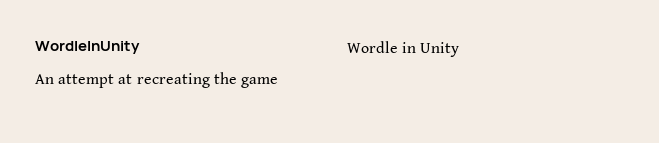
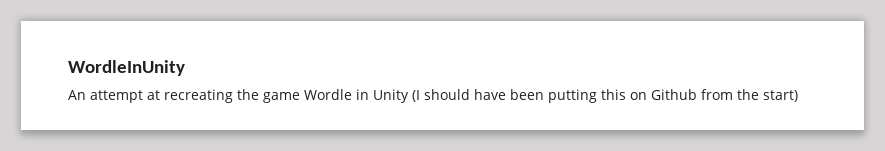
(460, 49) none -> [412,89,798,103] (I should have been putting this on Github from the start)

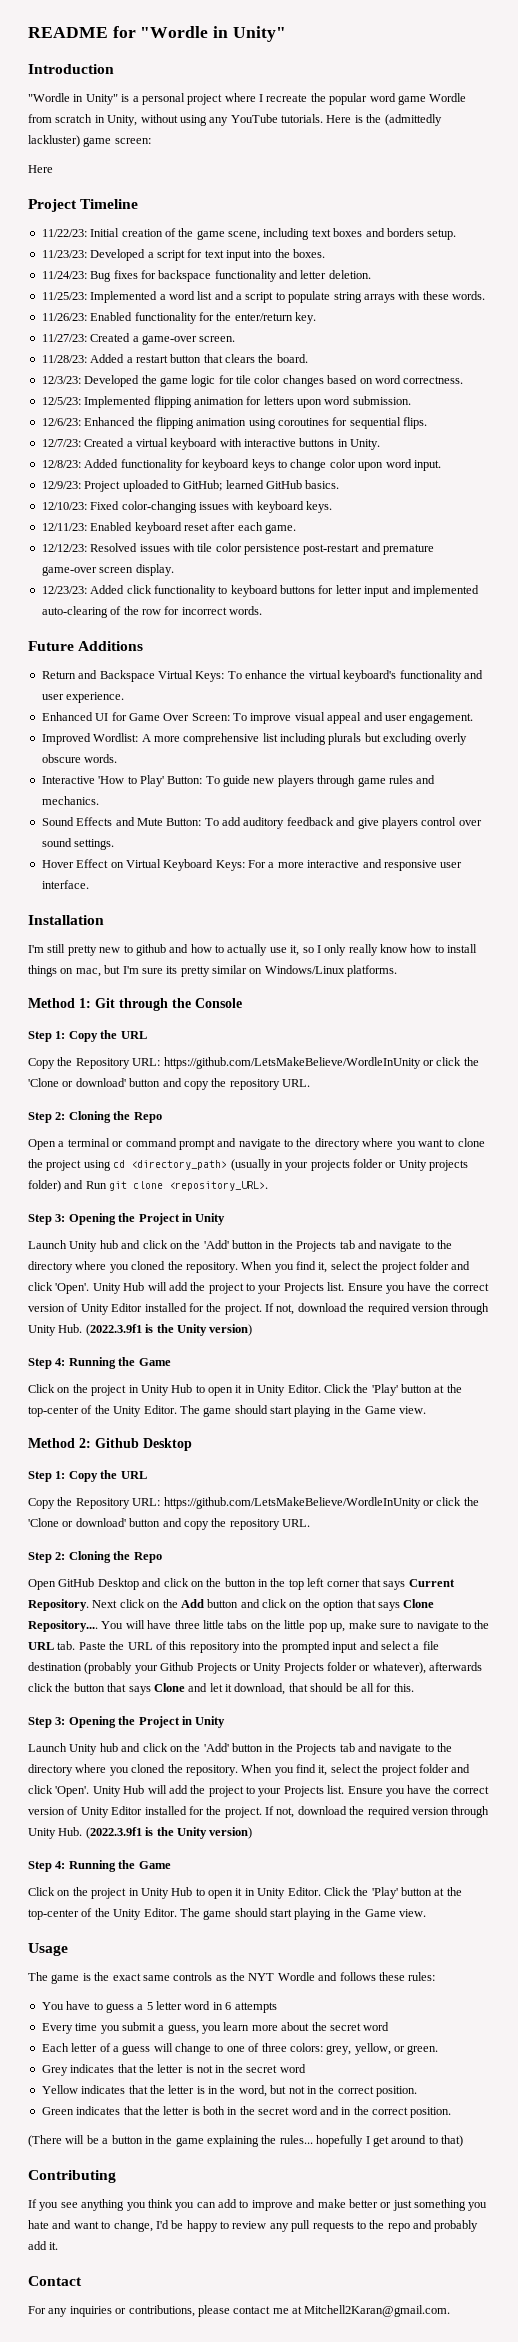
[68,60,185,76] [68,89,798,103] WordleInUnity // An attempt at recreating the game Wordle in Unity (I should have been putting this on Github from the start) -> [28,26,286,42] [28,64,114,74] [28,93,467,105] [28,114,442,126] [28,135,151,147] [28,165,53,173] [28,199,139,212] [41,228,457,240] [41,249,326,261] [41,270,371,282] [41,291,485,303] [41,312,316,324] [41,333,236,345] [41,354,308,363] [41,375,464,387] [41,396,411,408] [41,417,428,429] [41,438,381,450] [41,459,441,471] [41,480,340,492] [41,501,332,513] [41,522,296,534] [41,543,435,555] [41,564,174,576] [41,585,479,597] [41,606,262,618] [28,641,144,651] [41,670,483,682] [41,692,125,703] [41,712,474,724] [41,733,467,745] [41,754,118,763] [41,775,436,787] [41,796,99,805] [41,817,482,829] [41,838,115,850] [41,859,463,871] [41,880,89,889] [28,915,104,925] [28,944,478,956] [28,965,398,977] [28,998,242,1011] [28,1030,147,1042] [28,1057,479,1069] [28,1078,310,1090] [28,1111,162,1123] [28,1138,485,1150] [28,1159,469,1171] [28,1180,269,1192] [28,1213,226,1225] [28,1240,452,1252] [28,1261,471,1273] [28,1282,489,1294] [28,1303,490,1315] [28,1324,253,1336] [28,1357,171,1369] [28,1384,462,1396] [28,1405,426,1417] [28,1438,192,1451] [28,1470,147,1482] [28,1497,479,1509] [28,1518,310,1530] [28,1551,162,1563] [28,1578,455,1590] [28,1599,435,1611] [28,1620,490,1632] [28,1641,439,1653] [28,1662,483,1674] [28,1683,414,1695] [28,1716,226,1728] [28,1743,452,1755] [28,1764,471,1776] [28,1785,489,1797] [28,1806,490,1818] [28,1827,253,1839] [28,1860,171,1872] [28,1887,462,1899] [28,1908,426,1920] [28,1943,68,1956] [28,1972,436,1984] [41,2001,277,2013] [41,2022,390,2034] [41,2043,439,2055] [41,2064,306,2076] [41,2085,417,2097] [41,2106,452,2118] [28,2135,463,2147] [28,2170,116,2183] [28,2199,488,2211] [28,2220,479,2232] [28,2241,59,2250] [28,2276,82,2286] [28,2305,451,2317] README for "Wordle in Unity" // Introduction // "Wordle in Unity" is a personal project where I recreate the popular word game Wordle from scratch in Unity, without using any YouTube tutorials. Here is the (admittedly lackluster) game screen: // Here // Project Timeline // 11/22/23: Initial creation of the game scene, including text boxes and borders setup. // 11/23/23: Developed a script for text input into the boxes. // 11/24/23: Bug fixes for backspace functionality and letter deletion. // 11/25/23: Implemented a word list and a script to populate string arrays with these words. // 11/26/23: Enabled functionality for the enter/return key. // 11/27/23: Created a game-over screen. // 11/28/23: Added a restart button that clears the board. // 12/3/23: Developed the game logic for tile color changes based on word correctness. // 12/5/23: Implemented flipping animation for letters upon word submission. // 12/6/23: Enhanced the flipping animation using coroutines for sequential flips. // 12/7/23: Created a virtual keyboard with interactive buttons in Unity. // 12/8/23: Added functionality for keyboard keys to change color upon word input. // 12/9/23: Project uploaded to GitHub; learned GitHub basics. // 12/10/23: Fixed color-changing issues with keyboard keys. // 12/11/23: Enabled keyboard reset after each game. // 12/12/23: Resolved issues with tile color persistence post-restart and premature game-over screen display. // 12/23/23: Added click functionality to keyboard buttons for letter input and implemented auto-clearing of the row for incorrect words. // Future Additions // Return and Backspace Virtual Keys: To enhance the virtual keyboard's functionality and user experience. // Enhanced UI for Game Over Screen: To improve visual appeal and user engagement. // Improved Wordlist: A more comprehensive list including plurals but excluding overly obscure words. // Interactive 'How to Play' Button: To guide new players through game rules and mechanics. // Sound Effects and Mute Button: To add auditory feedback and give players control over sound settings. // Hover Effect on Virtual Keyboard Keys: For a more interactive and responsive user interface. // Installation // I'm still pretty new to github and how to actually use it, so I only really know how to install things on mac, but I'm sure its pretty similar on Windows/Linux platforms. // Method 1: Git through the Console // Step 1: Copy the URL // Copy the Repository URL: https://github.com/LetsMakeBelieve/WordleInUnity or click the 'Clone or download' button and copy the repository URL. // Step 2: Cloning the Repo // Open a terminal or command prompt and navigate to the directory where you want to clone the project using cd <directory_path> (usually in your projects folder or Unity projects folder) and Run git clone <repository_URL>. // Step 3: Opening the Project in Unity // Launch Unity hub and click on the 'Add' button in the Projects tab and navigate to the directory where you cloned the repository. When you find it, select the project folder and click 'Open'. Unity Hub will add the project to your Projects list. Ensure you have the correct version of Unity Editor installed for the project. If not, download the required version through Unity Hub. (2022.3.9f1 is the Unity version) // Step 4: Running the Game // Click on the project in Unity Hub to open it in Unity Editor. Click the 'Play' button at the top-center of the Unity Editor. The game should start playing in the Game view. // Method 2: Github Desktop // Step 1: Copy the URL // Copy the Repository URL: https://github.com/LetsMakeBelieve/WordleInUnity or click the 'Clone or download' button and copy the repository URL. // Step 2: Cloning the Repo // Open GitHub Desktop and click on the button in the top left corner that says Current Repository. Next click on the Add button and click on the option that says Clone Repository.... You will have three little tabs on the little pop up, make sure to navigate to the URL tab. Paste the URL of this repository into the prompted input and select a file destination (probably your Github Projects or Unity Projects folder or whatever), afterwards click the button that says Clone and let it download, that should be all for this. // Step 3: Opening the Project in Unity // Launch Unity hub and click on the 'Add' button in the Projects tab and navigate to the directory where you cloned the repository. When you find it, select the project folder and click 'Open'. Unity Hub will add the project to your Projects list. Ensure you have the correct version of Unity Editor installed for the project. If not, download the required version through Unity Hub. (2022.3.9f1 is the Unity version) // Step 4: Running the Game // Click on the project in Unity Hub to open it in Unity Editor. Click the 'Play' button at the top-center of the Unity Editor. The game should start playing in the Game view. // Usage // The game is the exact same controls as the NYT Wordle and follows these rules: // You have to guess a 5 letter word in 6 attempts // Every time you submit a guess, you learn more about the secret word // Each letter of a guess will change to one of three colors: grey, yellow, or green. // Grey indicates that the letter is not in the secret word // Yellow indicates that the letter is in the word, but not in the correct position. // Green indicates that the letter is both in the secret word and in the correct position. // (There will be a button in the game explaining the rules... hopefully I get around to that) // Contributing // If you see anything you think you can add to improve and make better or just something you hate and want to change, I'd be happy to review any pull requests to the repo and probably add it. // Contact // For any inquiries or contributions, please contact me at Mitchell2Karan@gmail.com.

